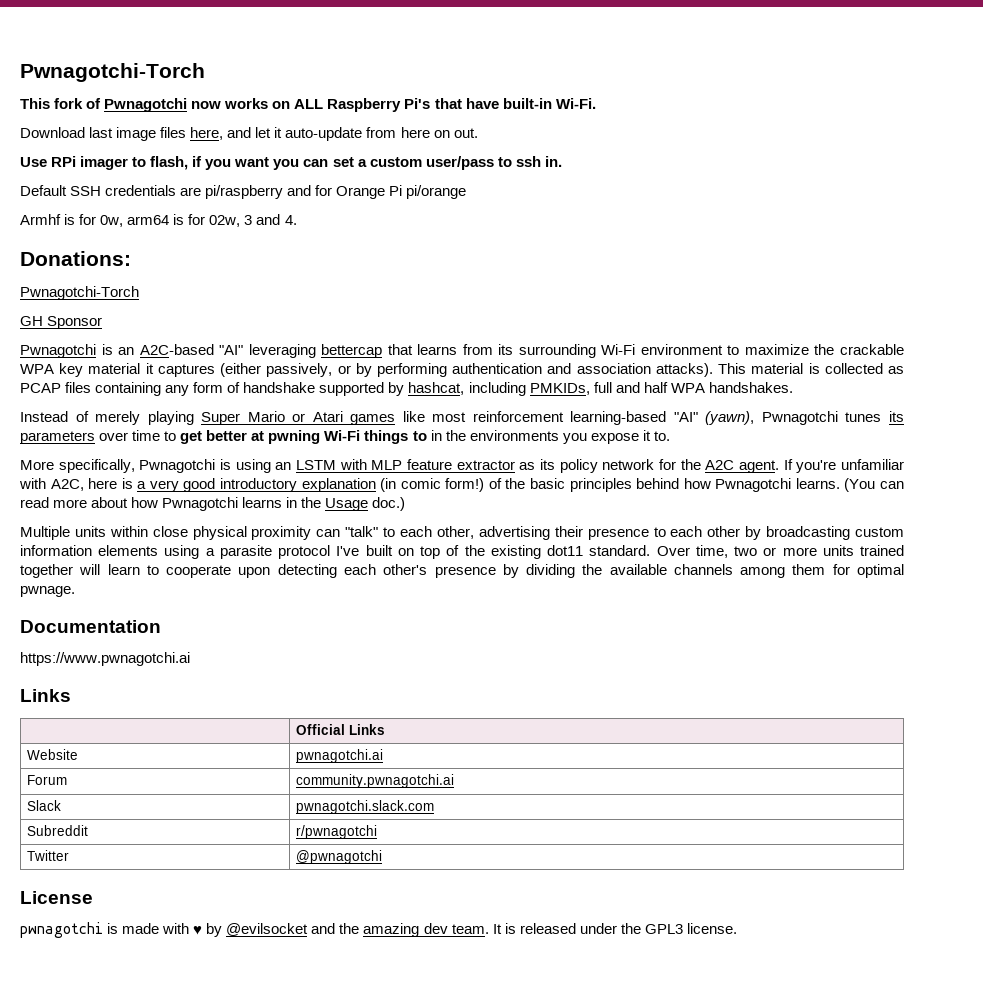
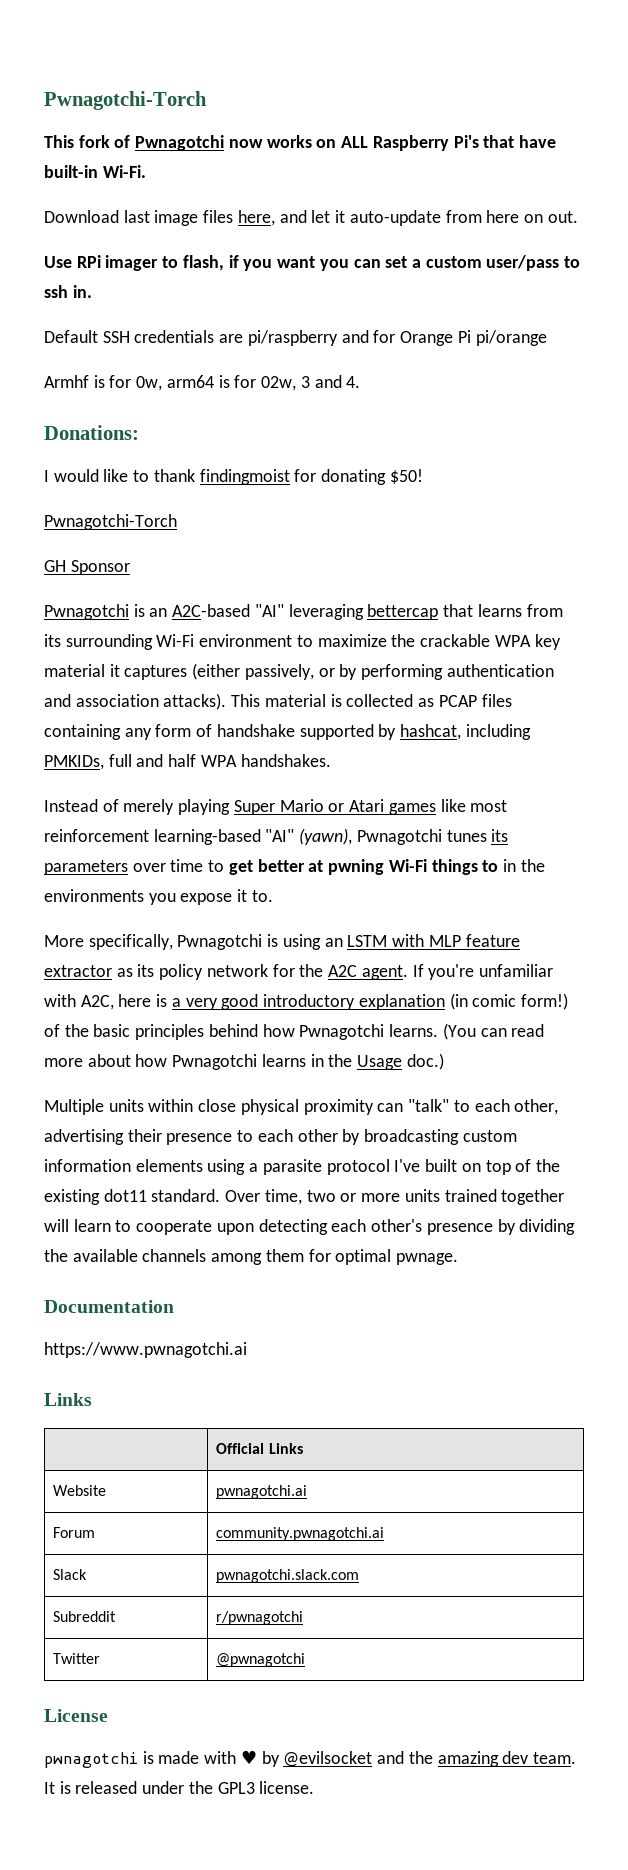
(131, 258) none -> [44,469,423,485] // I would like to thank findingmoist for donating $50!

